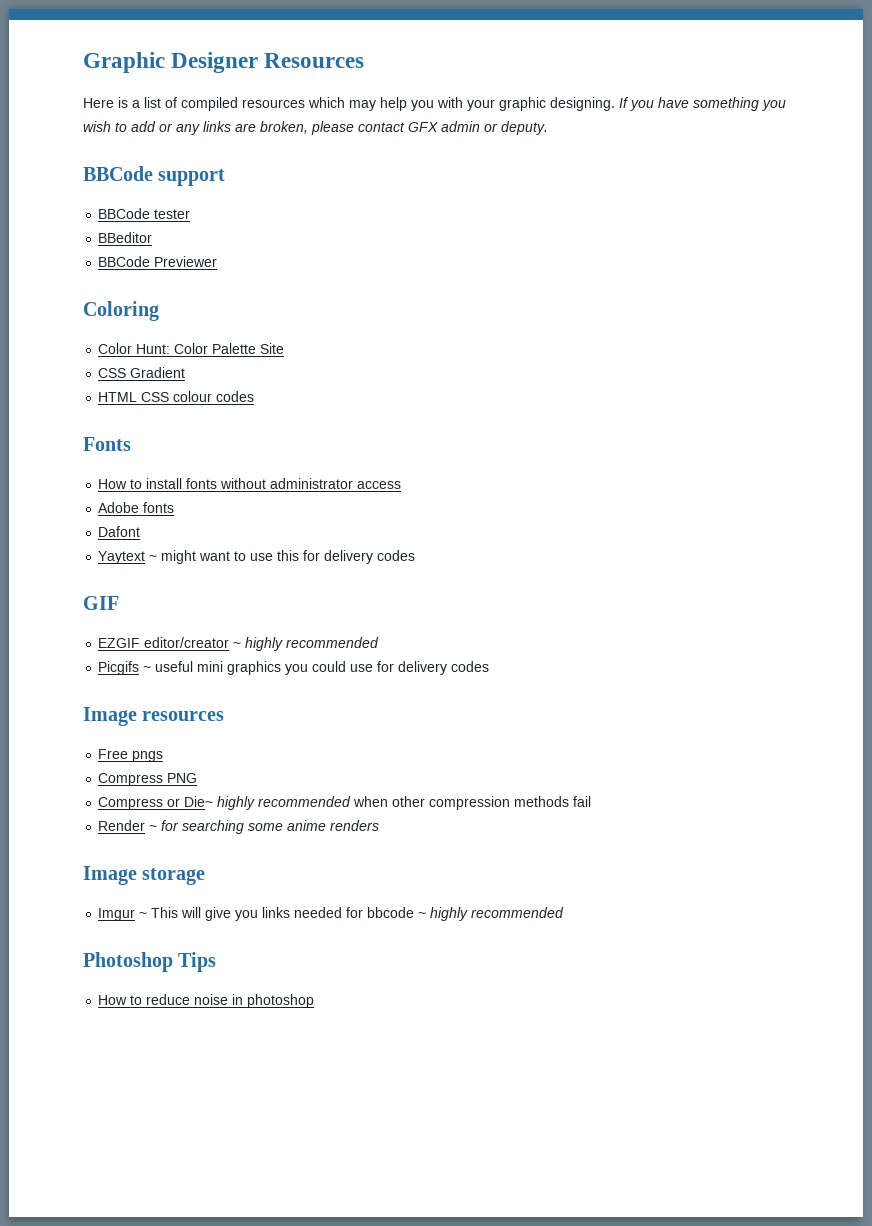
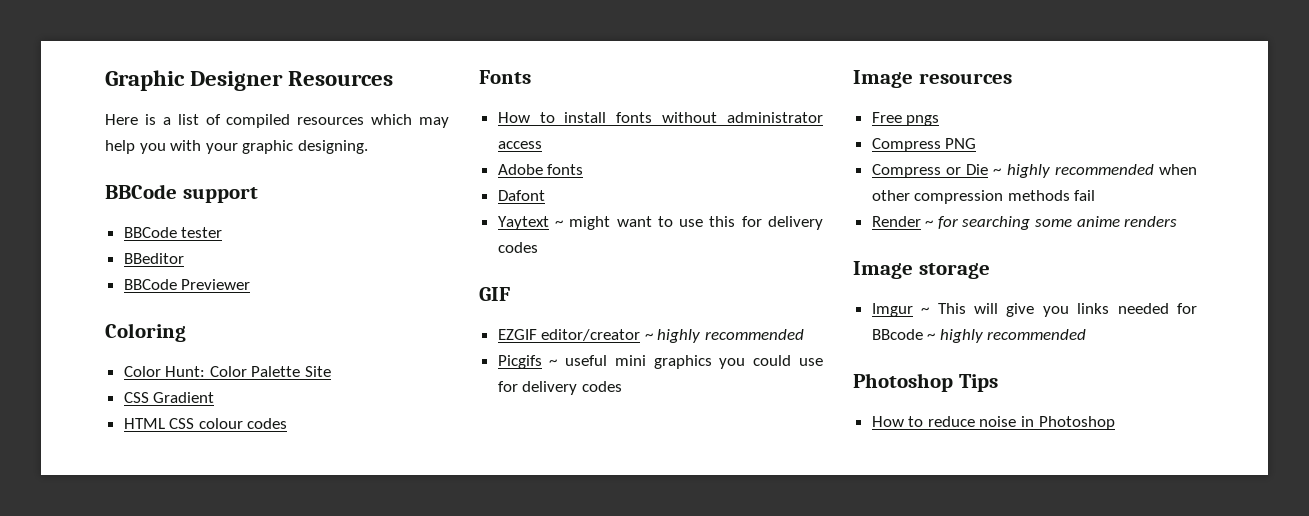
[619,97,786,111] [83,121,548,135] If you have something you wish to add or any links are broken, please contact GFX admin or deputy. -> (368, 147) none
[184,796,214,807] Die~ -> [966,164,1002,175] Die ~
[367,907,415,918] bbcode -> [871,329,923,340] BBcode
[247,994,315,1008] photoshop -> [1038,416,1115,430] Photoshop

